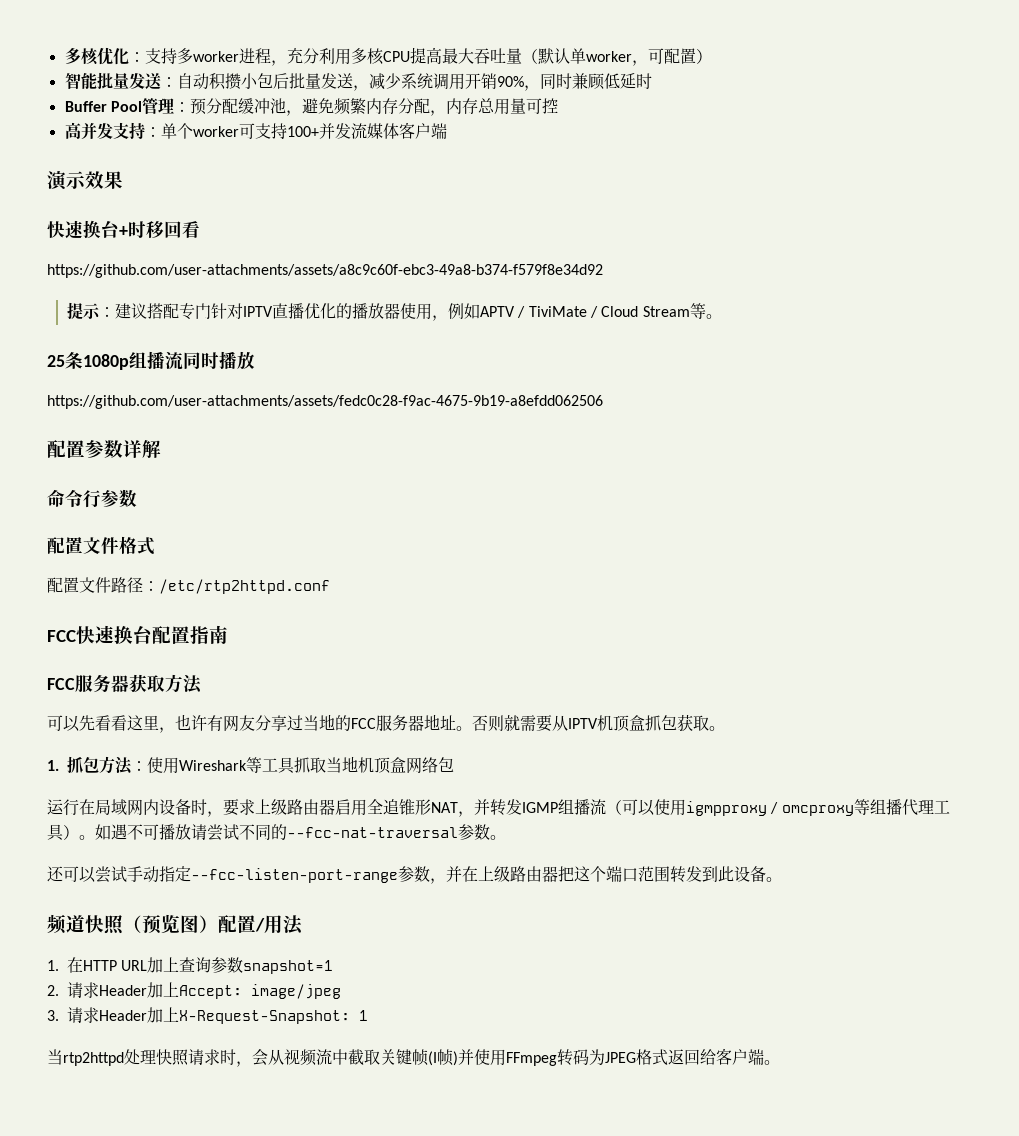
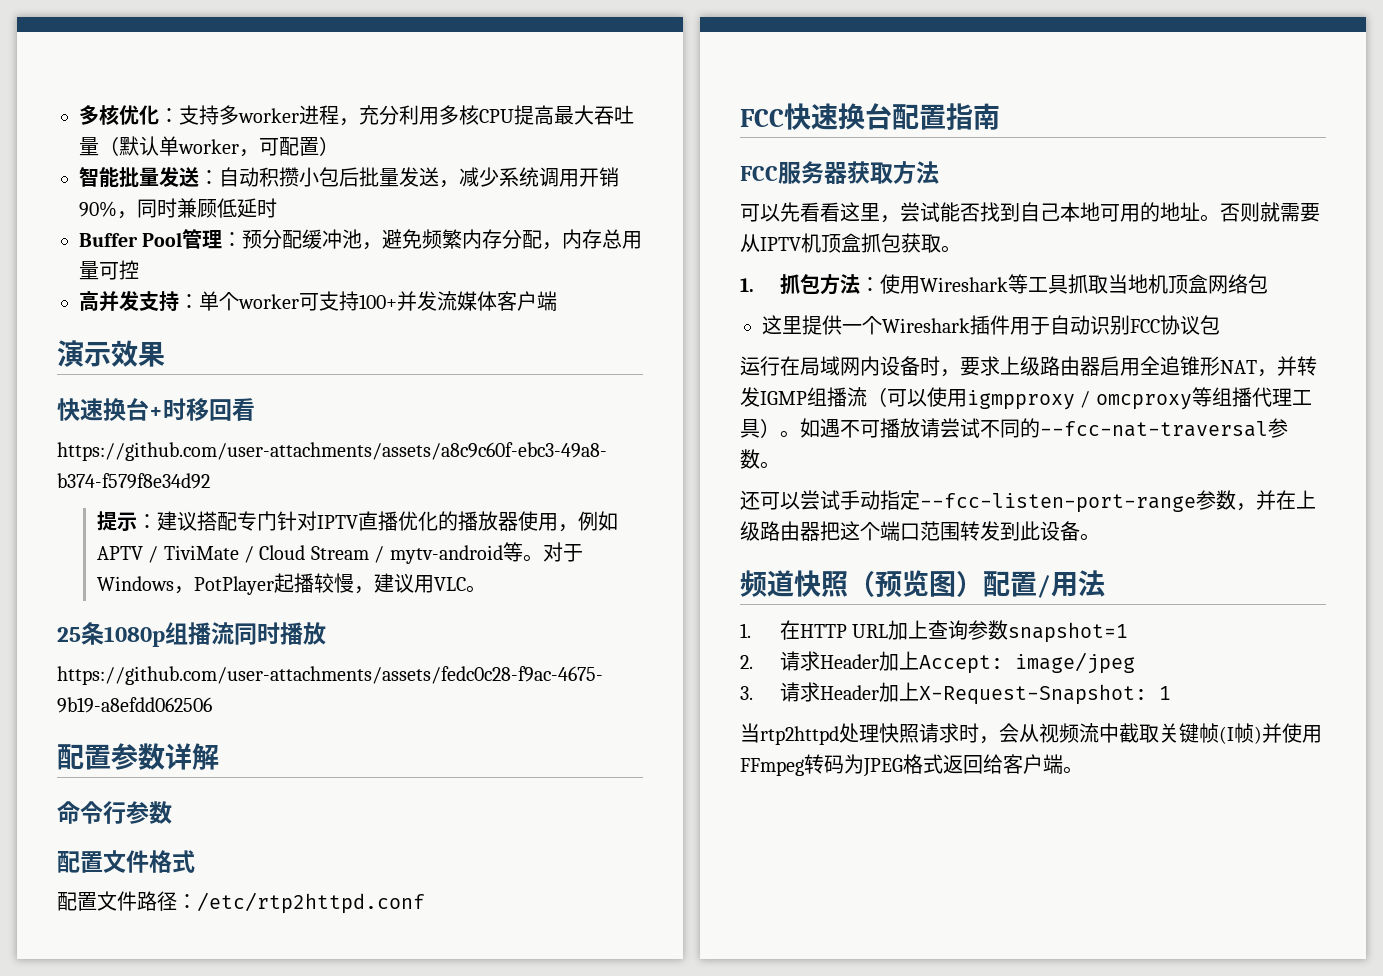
(690, 311) none -> [374,545,503,564] / mytv-android
(722, 316) none -> [542,542,583,562] [96,573,486,595] 对于Windows，PotPlayer起播较慢，建议用VLC。
[175,714,424,732] 也许有网友分享过当地的FCC服务器 -> [900,202,1160,222] 尝试能否找到自己本地可用的
(454, 764) none -> [762,315,1220,335] // 这里提供一个Wireshark插件用于自动识别FCC协议包

